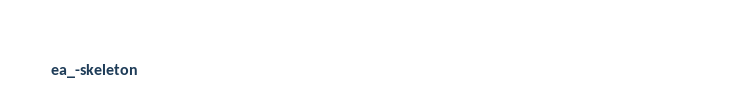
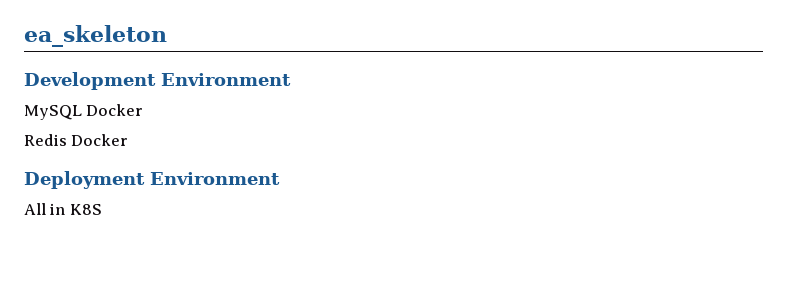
[51,64,138,78] ea_-skeleton -> [24,25,167,47] [24,72,291,90] [24,104,144,120] [24,134,129,146] [24,171,280,189] [24,203,102,215] ea_skeleton // Development Environment // MySQL Docker // Redis Docker // Deployment Environment // All in K8S

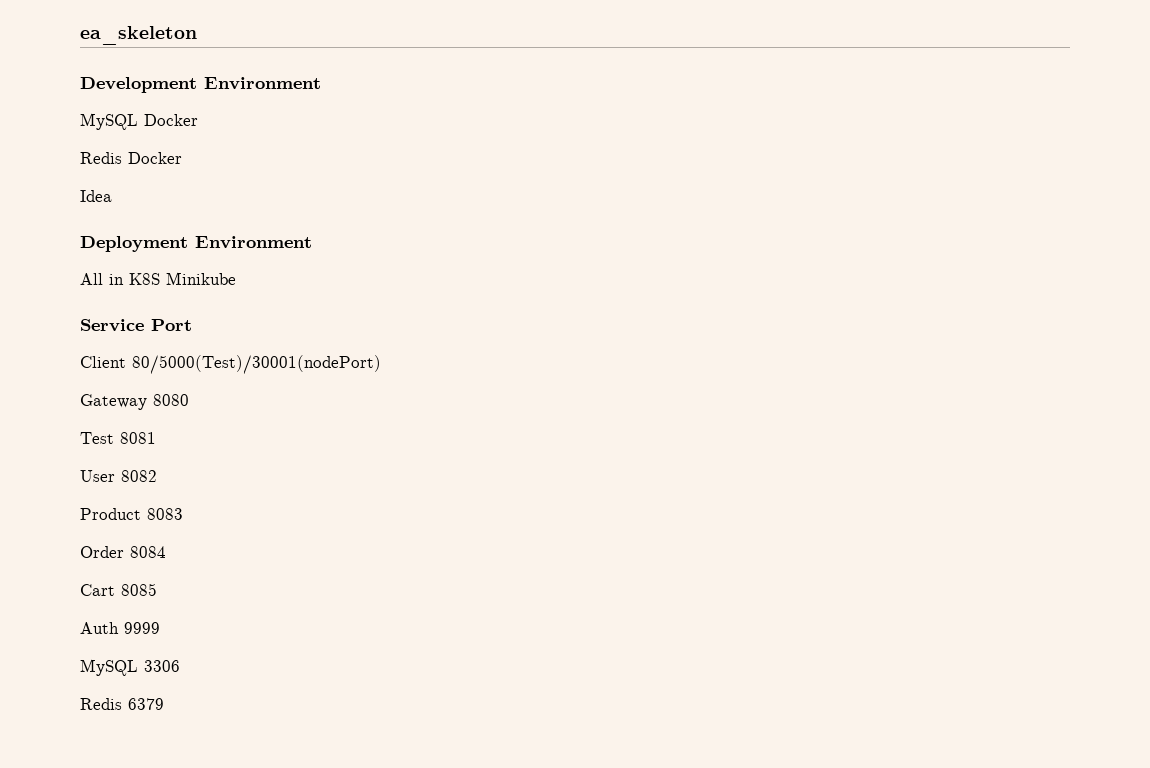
(129, 140) none -> [80,190,112,202] // Idea
(102, 209) none -> [166,272,236,285] [80,319,192,332] [80,355,381,374] [80,394,189,410] [80,432,156,444] [80,470,157,482] [80,508,183,520] [80,546,166,558] [80,583,157,596] [80,622,160,634] [80,659,180,676] [80,698,164,710] Minikube // Service Port // Client 80/5000(Test)/30001(nodePort) // Gateway 8080 // Test 8081 // User 8082 // Product 8083 // Order 8084 // Cart 8085 // Auth 9999 // MySQL 3306 // Redis 6379

